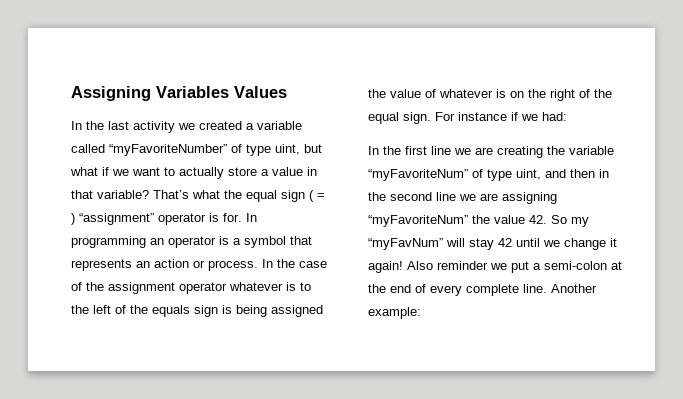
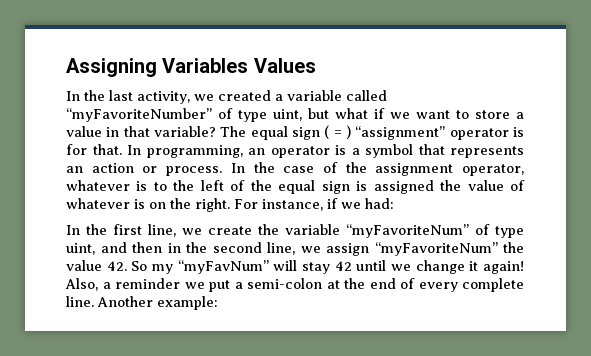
[133,121,175,133] activity -> [137,91,190,104] activity,
[179,167,224,179] actually -> (469, 114) none
[153,190,242,199] That’s what the -> [220,126,247,137] The
[223,213,257,222] [71,236,146,248] for. In programming -> [66,144,243,158] for that. In programming,
[179,282,227,294] operator -> [461,164,524,176] operator,
[152,305,190,317] equals -> [278,180,316,194] equal
[236,305,267,317] being -> (368, 186) none
[550,89,612,101] [368,112,507,124] right of the equal sign. For instance -> [195,198,323,212] right. For instance,
[431,146,543,158] line we are creating -> [148,224,252,237] line, we create
[436,192,557,204] line we are assigning -> [267,242,369,256] line, we assign
[407,261,433,270] Also -> [65,278,111,291] Also, a

